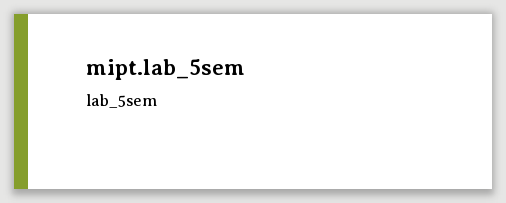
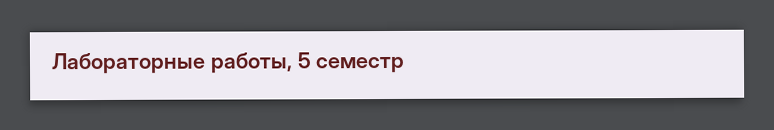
[86,59,245,80] [86,94,157,108] mipt.lab_5sem // lab_5sem -> [51,52,406,75] Лабораторные работы, 5 семестр

